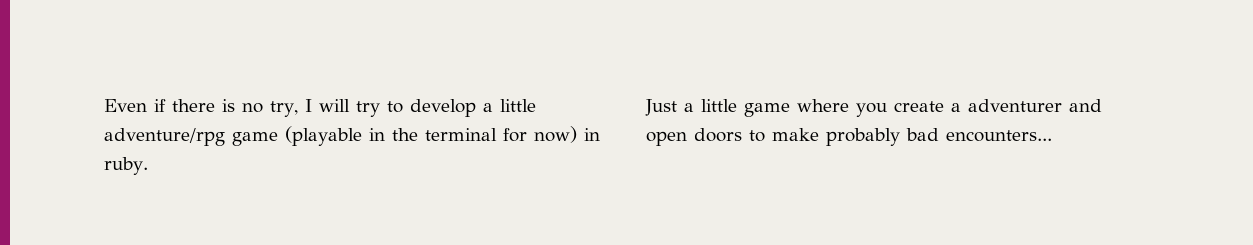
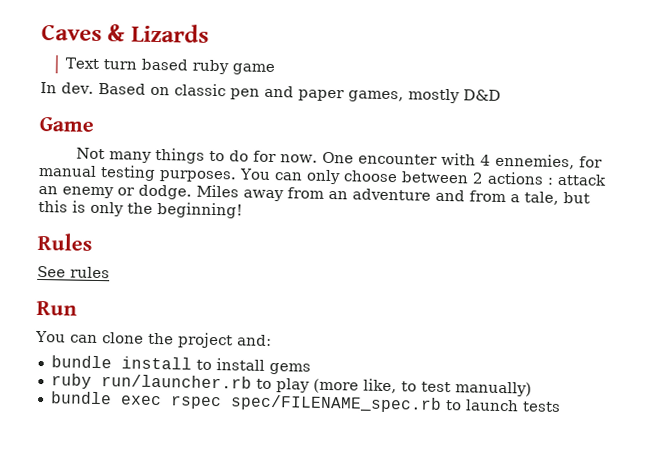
[104,99,536,117] [104,126,600,146] [104,157,148,175] [645,99,1102,117] [646,128,1052,146] Even if there is no try, I will try to develop a little adventure/rpg game (playable in the terminal for now) in ruby. // Just a little game where you create a adventurer and open doors to make probably bad encounters... -> [41,23,209,43] [64,57,275,76] [40,81,501,104] [39,116,94,132] [75,147,603,170] [38,164,607,186] [38,184,590,205] [38,199,243,219] [37,232,92,251] [37,265,110,279] [36,300,77,316] [35,330,272,349] [50,355,311,375] [50,373,532,397] [50,391,561,413] Caves & Lizards // Text turn based ruby game // In dev. Based on classic pen and paper games, mostly D&D // Game // Not many things to do for now. One encounter with 4 ennemies, for manual testing purposes. You can only choose between 2 actions : attack an enemy or dodge. Miles away from an adventure and from a tale, but this is only the beginning! // Rules // See rules // Run // You can clone the project and: // bundle install to install gems // ruby run/launcher.rb to play (more like, to test manually) // bundle exec rspec spec/FILENAME_spec.rb to launch tests

